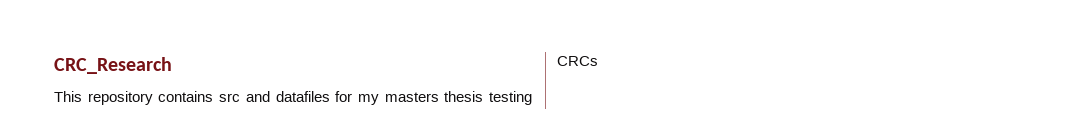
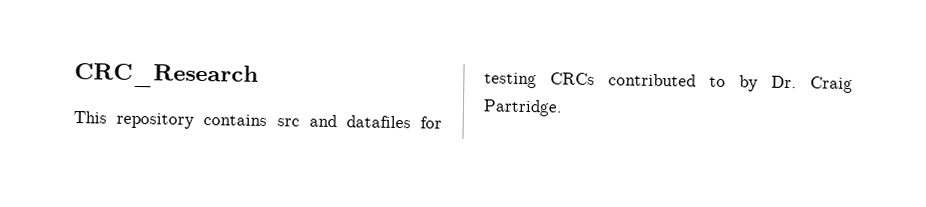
[357,91,532,105] [557,56,598,66] my masters thesis testing CRCs -> [484,72,853,93] [483,99,563,117] testing CRCs contributed to by Dr. Craig Partridge.

